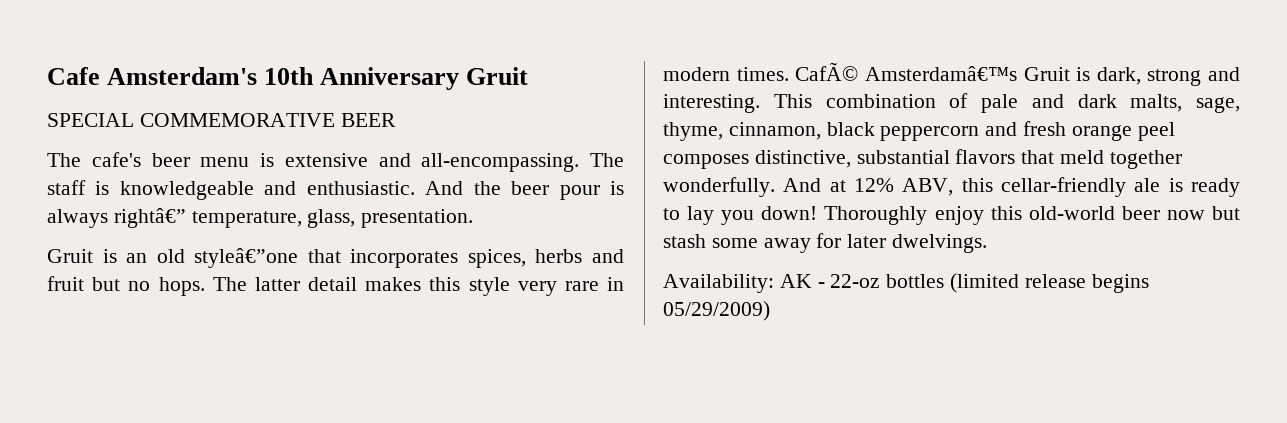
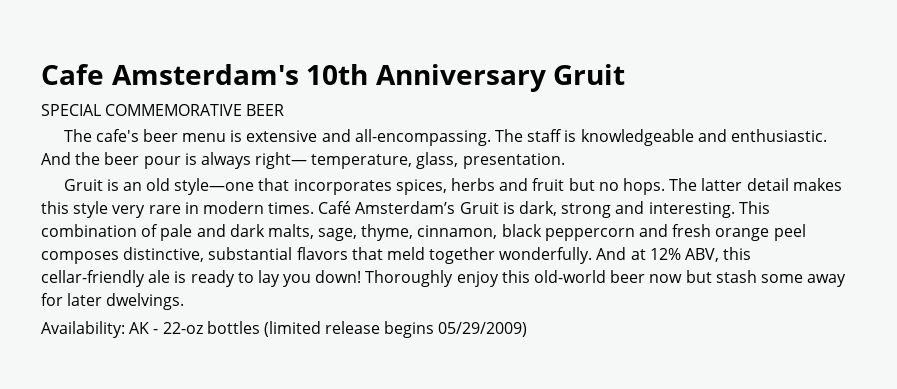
[113,208,186,228] rightâ€” -> [255,152,308,169] right—
[194,248,299,268] styleâ€”one -> [174,178,255,195] style—one
[795,62,1017,81] CafÃ© Amsterdamâ€™s -> [318,201,456,214] Café Amsterdam’s

